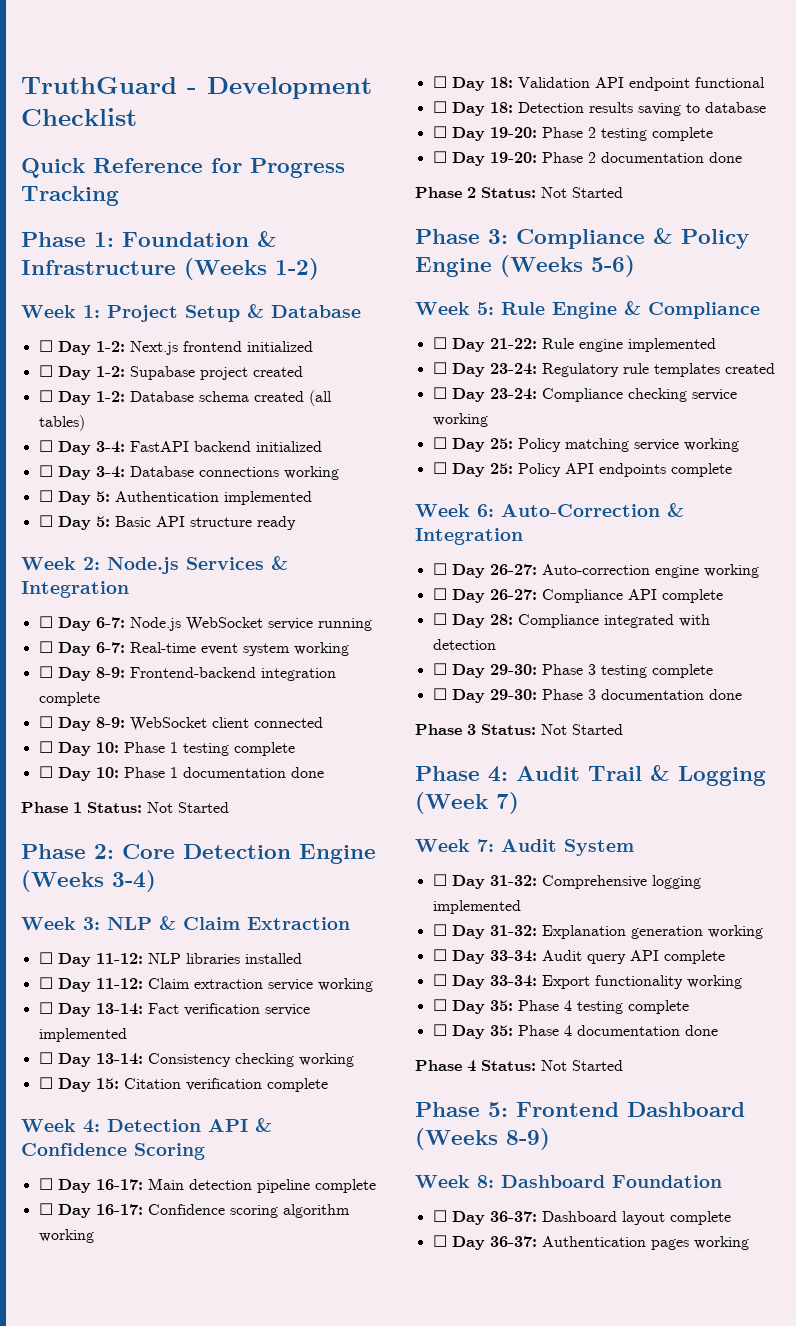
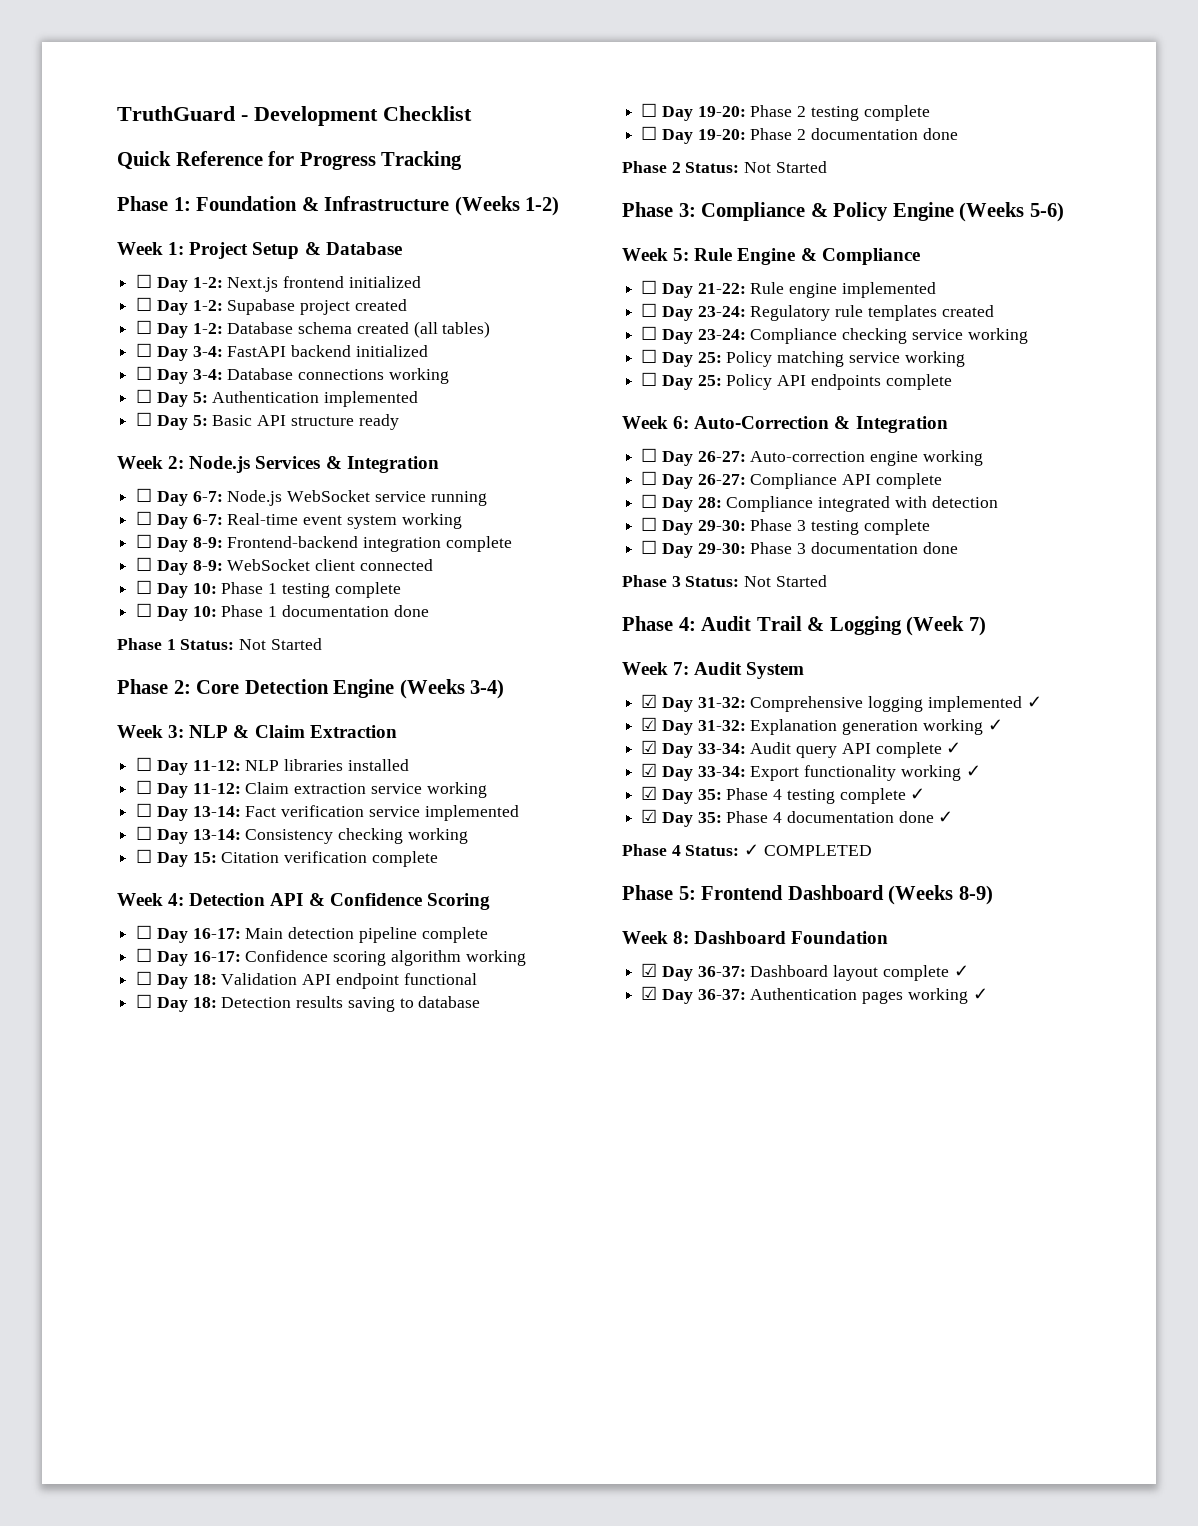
[432,874,447,886] ☐ -> [641,694,658,708] ☑
[432,924,447,936] // ☐ -> [1026,696,1042,708] [641,717,658,731] ✓ // ☑
[432,949,447,961] // ☐ -> [987,719,1003,731] [641,740,658,754] ✓ // ☑
[432,974,447,986] // ☐ -> [946,742,962,754] [641,763,658,777] ✓ // ☑
[432,999,447,1011] // ☐ -> [965,765,981,777] [641,786,658,800] ✓ // ☑
[432,1024,447,1036] // ☐ -> [910,788,926,800] [641,809,658,823] ✓ // ☑
(718, 1030) none -> [938,811,954,823] ✓
[541,1060,623,1071] Not Started -> [744,844,872,856] ✓ COMPLETED
[432,1210,447,1222] ☐ -> [641,963,658,977] ☑
[432,1235,447,1247] // ☐ -> [953,965,969,977] [641,986,658,1000] ✓ // ☑
(749, 1243) none -> [972,988,988,1000] ✓

